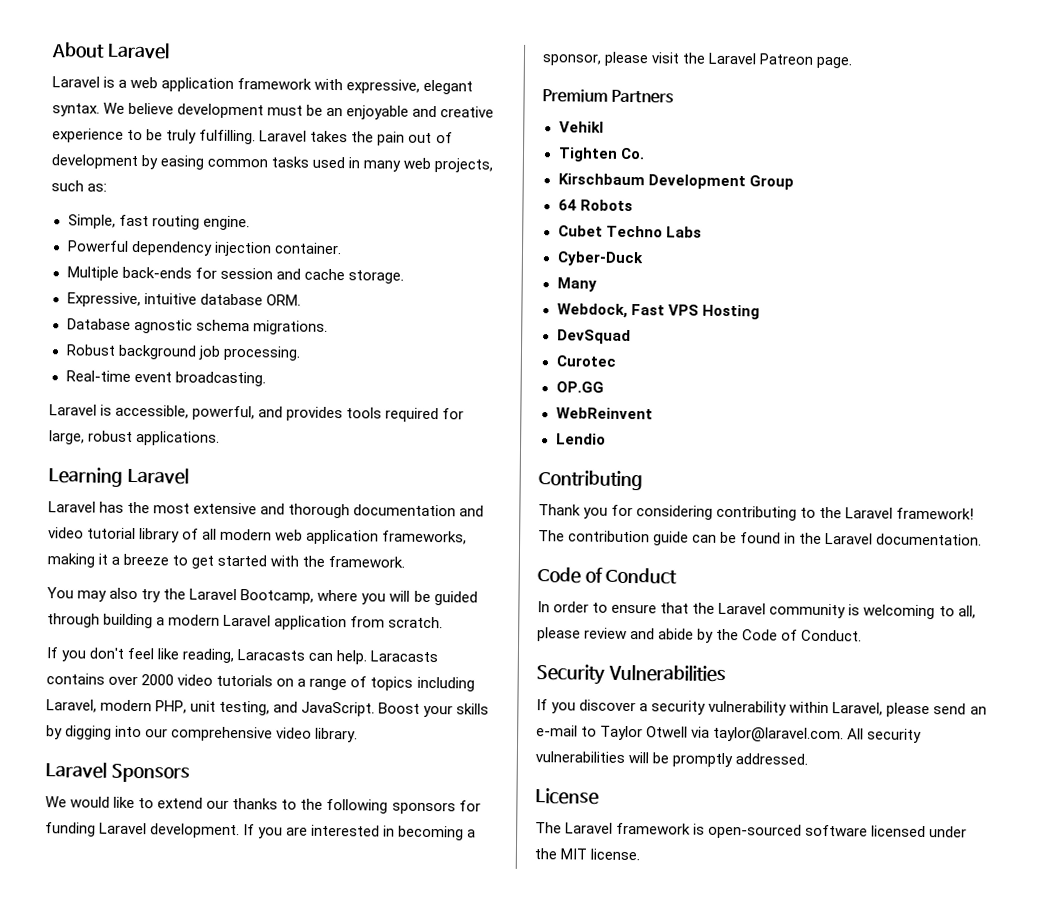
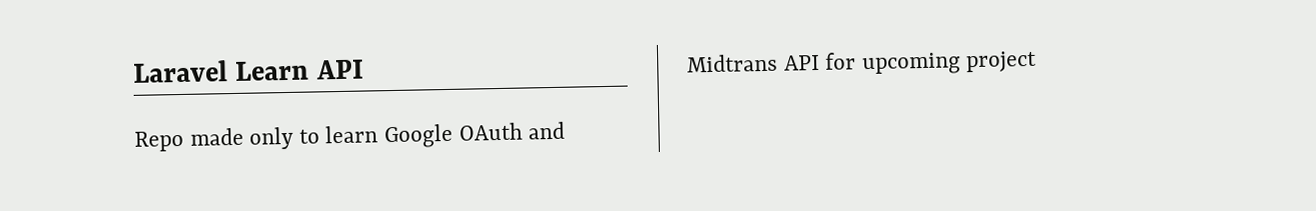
[51,42,170,60] [52,76,474,95] [52,102,495,120] [52,128,453,146] [51,154,494,173] [51,180,108,192] [67,214,250,231] [66,240,342,257] [66,266,404,284] [66,292,301,308] [66,318,328,335] [65,344,301,361] [65,370,266,387] [49,404,465,423] [49,430,221,446] [48,467,189,487] [48,501,485,519] [48,527,468,545] [47,553,406,569] [47,587,478,606] [47,613,444,631] [46,647,439,665] [46,673,475,692] [46,699,490,718] [46,725,359,743] [45,762,190,783] [45,796,481,815] [45,822,477,841] [542,51,853,69] [542,89,675,104] [558,121,604,133] [557,147,645,162] [557,173,794,190] [557,199,633,212] [557,225,702,238] [556,251,644,267] [556,277,597,292] [556,303,760,320] [556,329,631,345] [555,355,616,367] [555,381,604,393] [555,407,653,420] [555,433,606,445] [538,470,643,491] [538,504,975,521] [538,530,983,546] [537,567,678,585] [537,601,976,620] [537,627,863,643] [536,664,726,685] [536,699,987,718] [536,725,923,743] [535,751,809,768] [535,788,599,805] [535,822,968,839] [534,848,641,861] About Laravel // Laravel is a web application framework with expressive, elegant syntax. We believe development must be an enjoyable and creative experience to be truly fulfilling. Laravel takes the pain out of development by easing common tasks used in many web projects, such as: // Simple, fast routing engine. // Powerful dependency injection container. // Multiple back-ends for session and cache storage. // Expressive, intuitive database ORM. // Database agnostic schema migrations. // Robust background job processing. // Real-time event broadcasting. // Laravel is accessible, powerful, and provides tools required for large, robust applications. // Learning Laravel // Laravel has the most extensive and thorough documentation and video tutorial library of all modern web application frameworks, making it a breeze to get started with the framework. // You may also try the Laravel Bootcamp, where you will be guided through building a modern Laravel application from scratch. // If you don't feel like reading, Laracasts can help. Laracasts contains over 2000 video tutorials on a range of topics including Laravel, modern PHP, unit testing, and JavaScript. Boost your skills by digging into our comprehensive video library. // Laravel Sponsors // We would like to extend our thanks to the following sponsors for funding Laravel development. If you are interested in becoming a sponsor, please visit the Laravel Patreon page. // Premium Partners // Vehikl // Tighten Co. // Kirschbaum Development Group // 64 Robots // Cubet Techno Labs // Cyber-Duck // Many // Webdock, Fast VPS Hosting // DevSquad // Curotec // OP.GG // WebReinvent // Lendio // Contributing // Thank you for considering contributing to the Laravel framework! The contribution guide can be found in the Laravel documentation. // Code of Conduct // In order to ensure that the Laravel community is welcoming to all, please review and abide by the Code of Conduct. // Security Vulnerabilities // If you discover a security vulnerability within Laravel, please send an e-mail to Taylor Otwell via taylor@laravel.com. All security vulnerabilities will be promptly addressed. // License // The Laravel framework is open-sourced software licensed under the MIT license. -> [133,59,364,83] [134,121,566,152] [687,50,1038,76] Laravel Learn API // Repo made only to learn Google OAuth and Midtrans API for upcoming project

